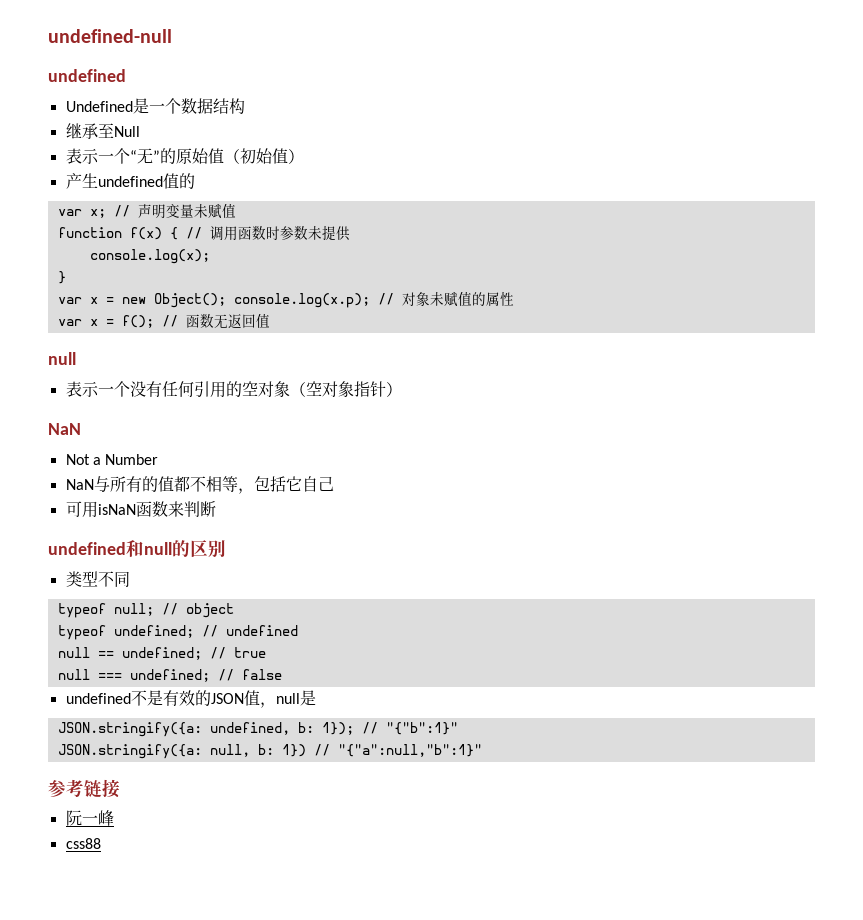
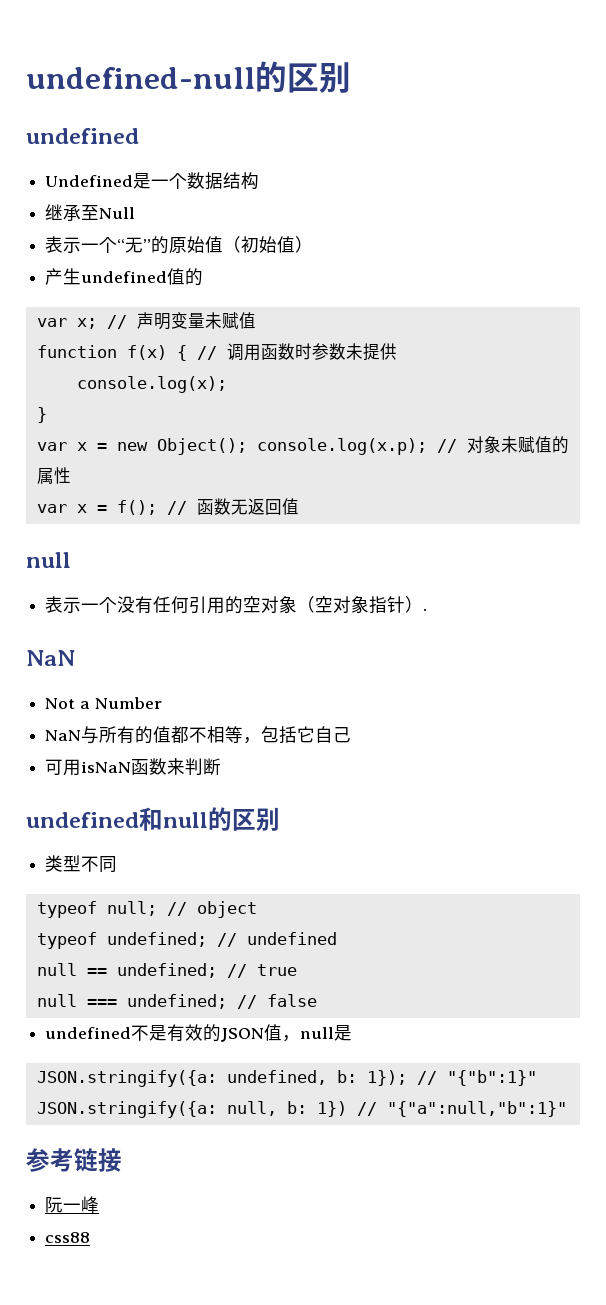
(172, 36) none -> [255,61,351,93] 的区别
(402, 389) none -> [423,608,428,611] .

